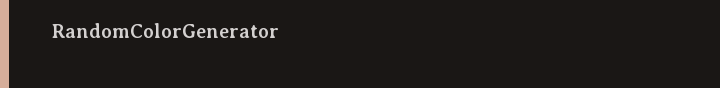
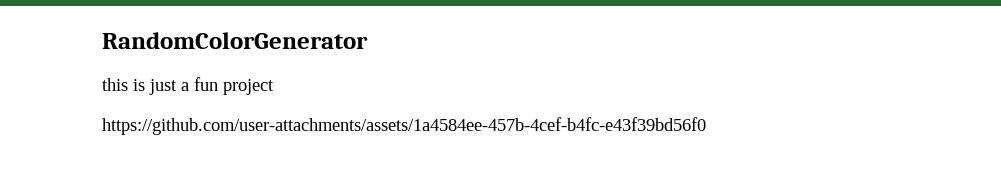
(279, 30) none -> [102,77,274,95] [102,117,706,135] // this is just a fun project // https://github.com/user-attachments/assets/1a4584ee-457b-4cef-b4fc-e43f39bd56f0

